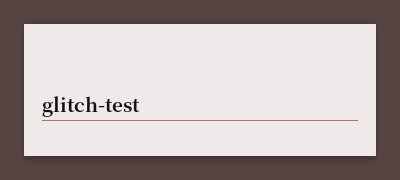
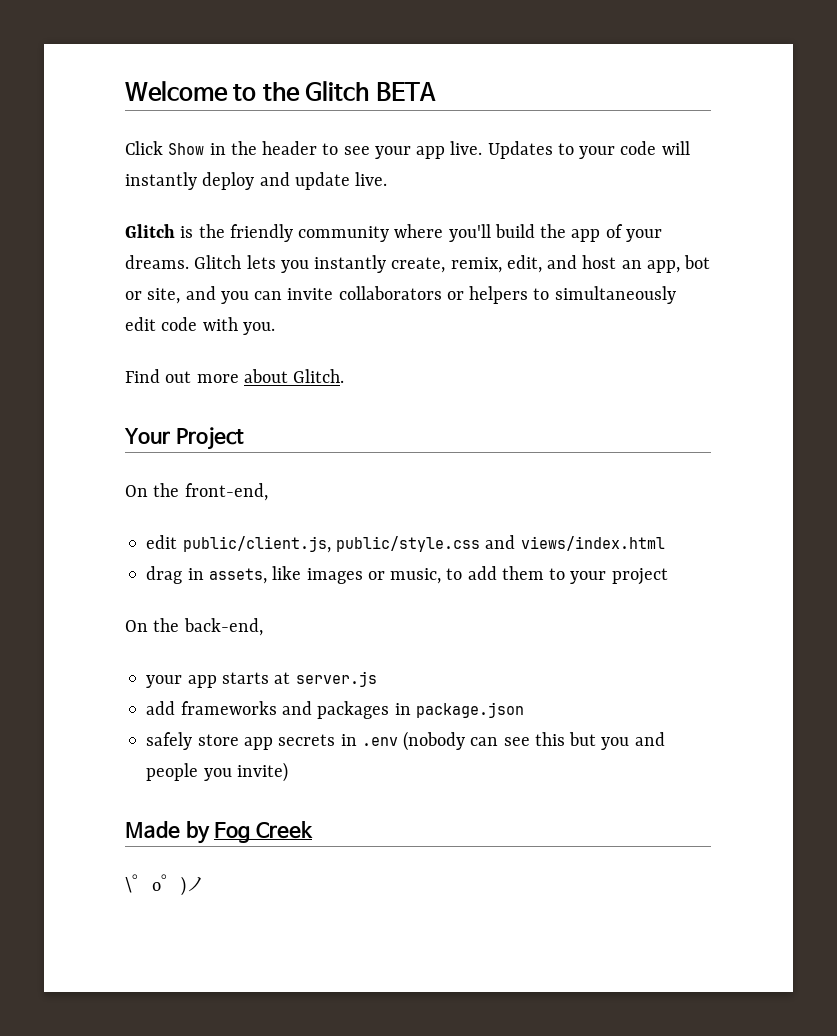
[42,96,140,117] glitch-test -> [125,81,436,101] [125,141,690,159] [125,172,388,190] [125,224,662,242] [125,255,711,273] [125,286,676,304] [125,317,275,335] [125,369,345,383] [124,427,244,450] [125,483,268,501] [146,535,665,553] [146,566,668,585] [125,618,263,636] [146,671,377,688] [146,701,524,719] [146,731,665,751] [146,762,288,782] [125,821,314,844] [125,874,206,896] Welcome to the Glitch BETA // Click Show in the header to see your app live. Updates to your code will instantly deploy and update live. // Glitch is the friendly community where you'll build the app of your dreams. Glitch lets you instantly create, remix, edit, and host an app, bot or site, and you can invite collaborators or helpers to simultaneously edit code with you. // Find out more about Glitch. // Your Project // On the front-end, // edit public/client.js, public/style.css and views/index.html // drag in assets, like images or music, to add them to your project // On the back-end, // your app starts at server.js // add frameworks and packages in package.json // safely store app secrets in .env (nobody can see this but you and people you invite) // Made by Fog Creek // \゜o゜)ノ

